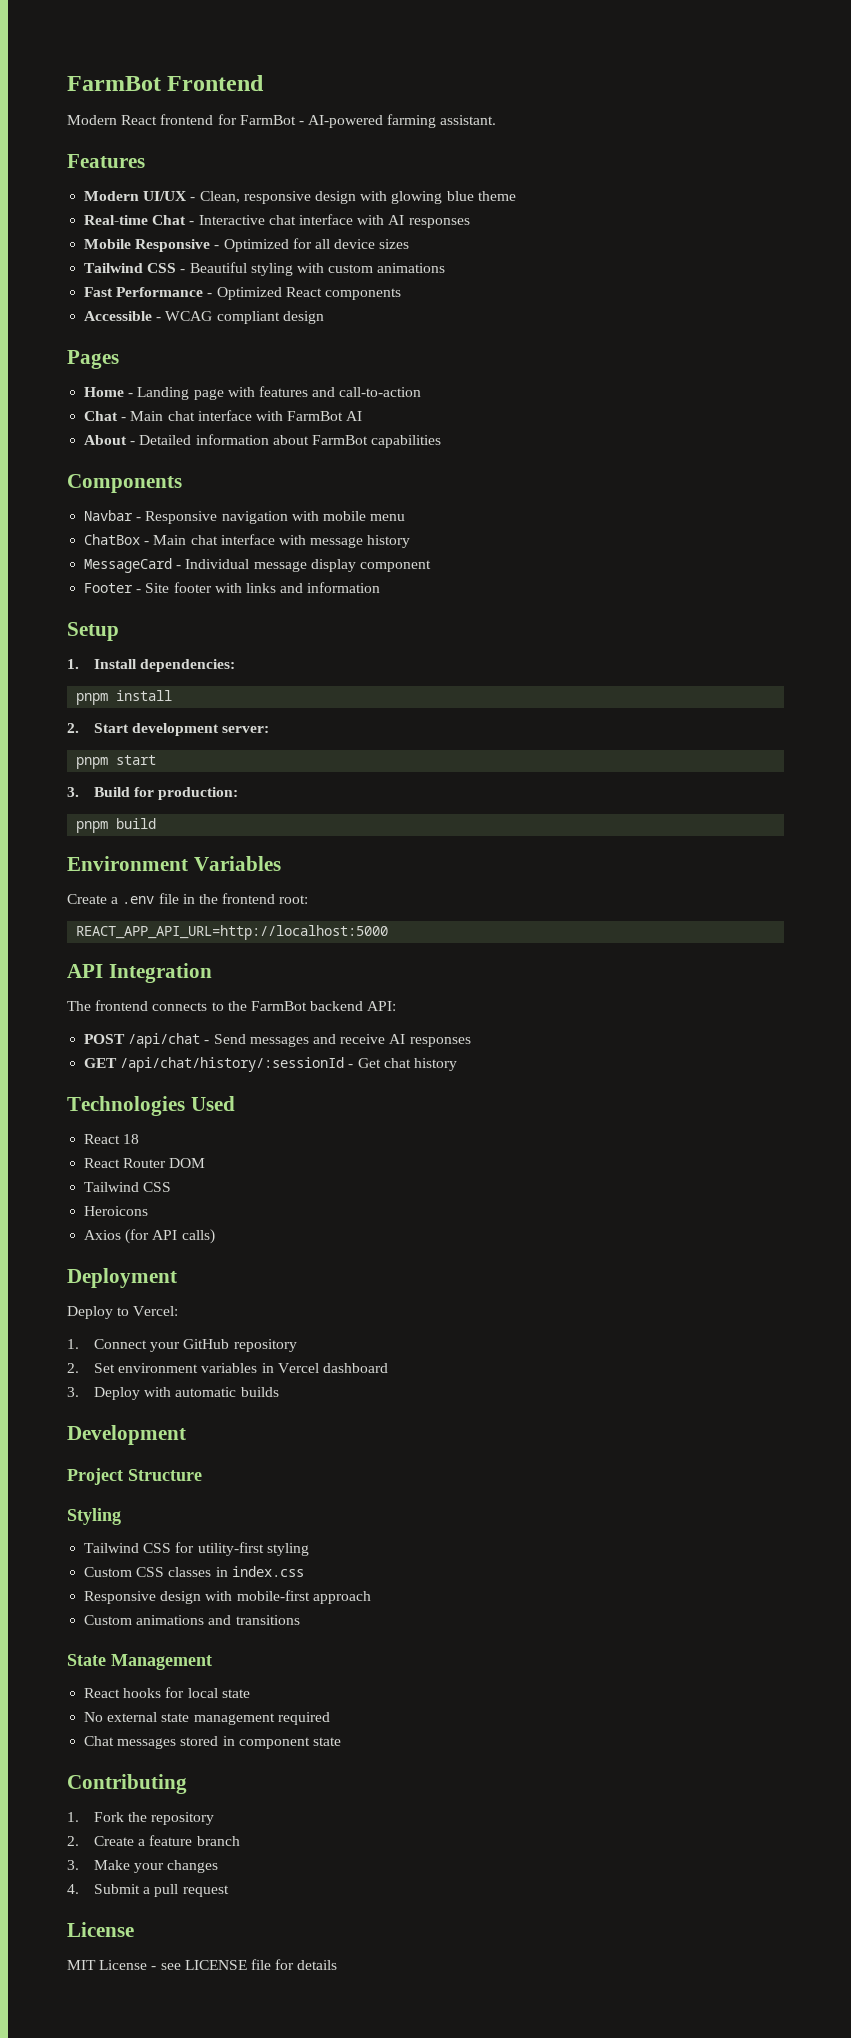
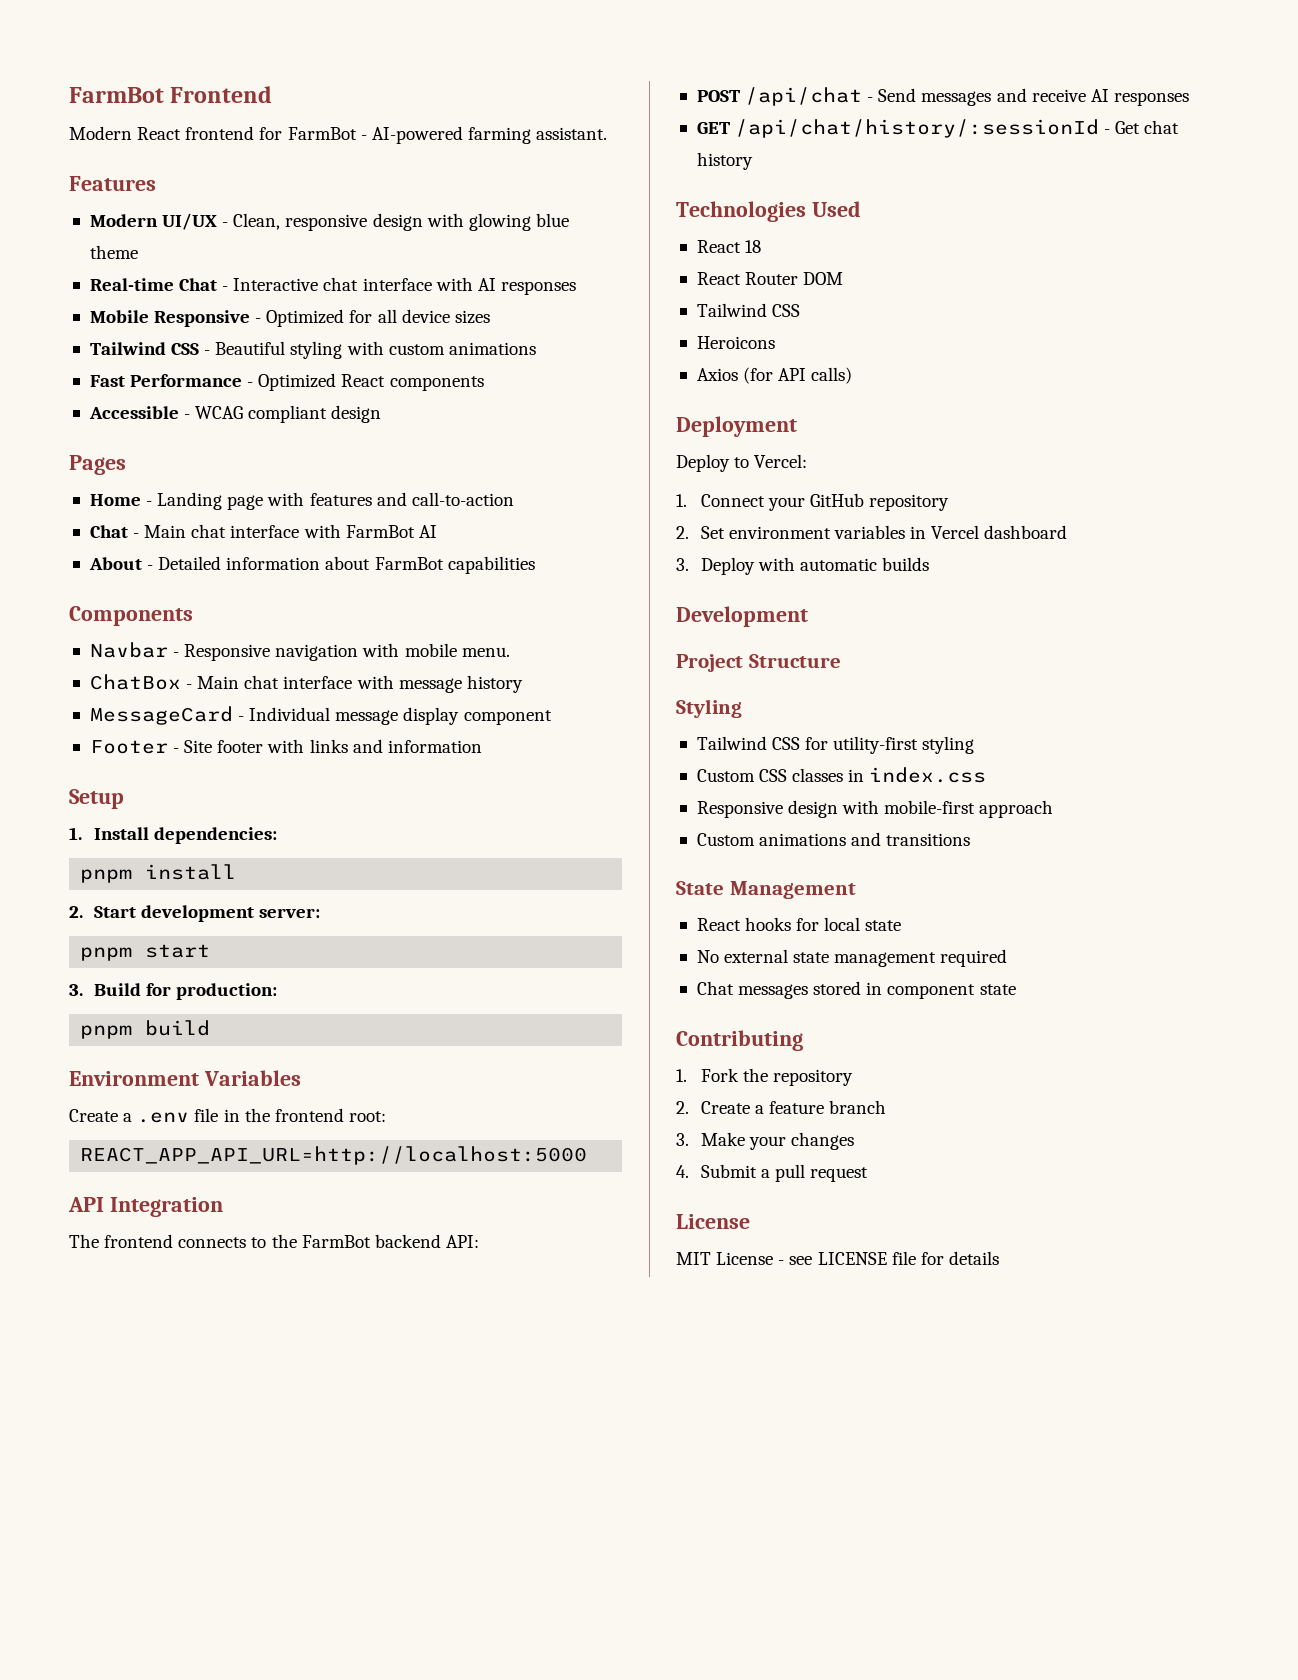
[370,514,406,521] menu -> [461,647,510,657] menu.

